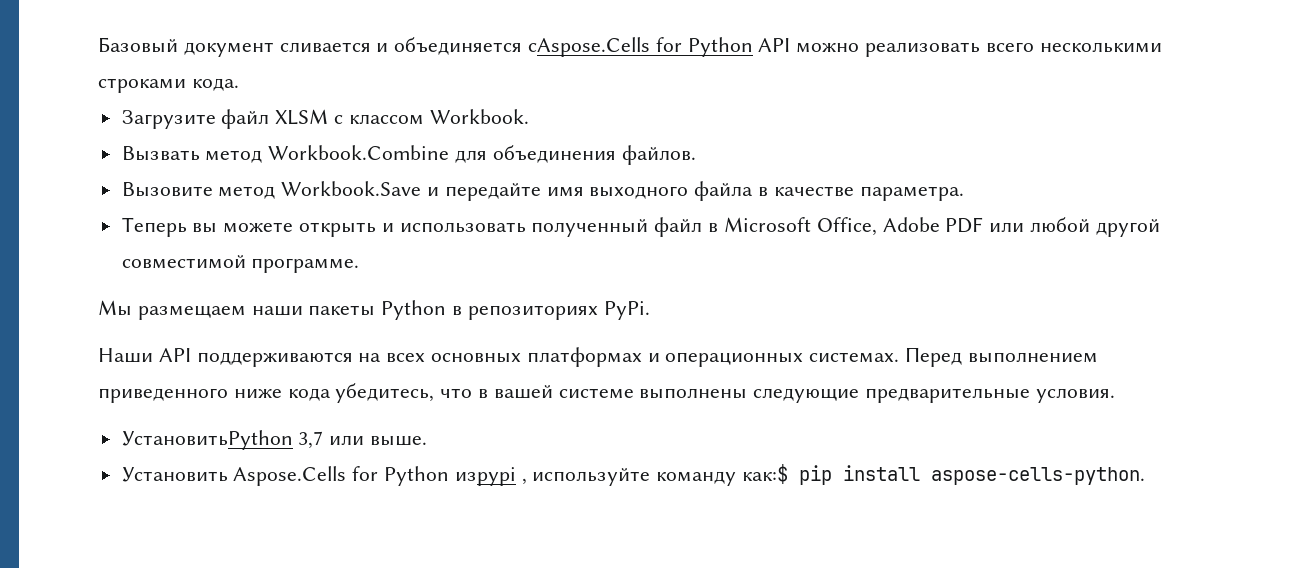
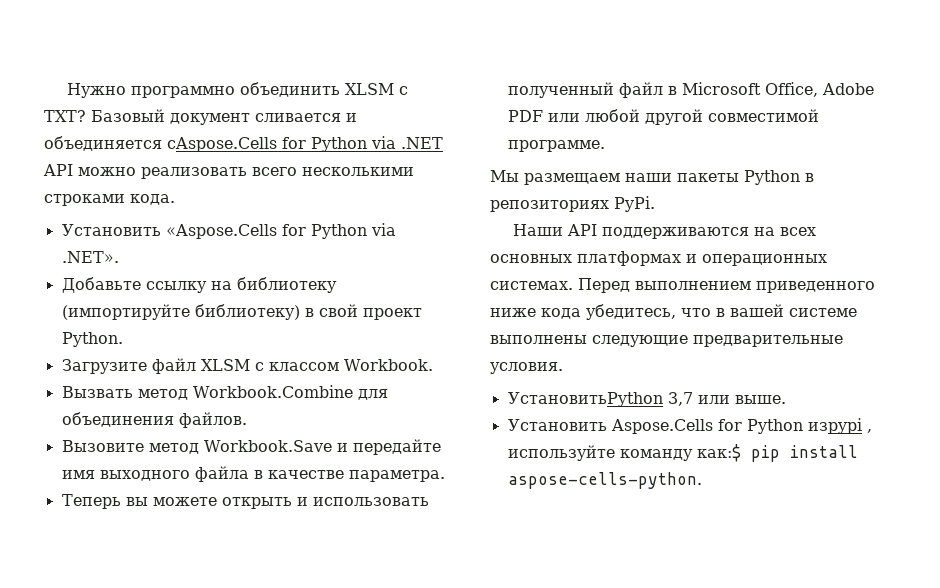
(98, 45) none -> [67,82,409,98] [44,110,86,122] Нужно программно объединить XLSM с TXT?
(753, 47) none -> [371,136,443,149] via .NET
(239, 84) none -> [61,223,396,239] [61,251,119,263] [61,277,337,293] [61,304,422,320] [61,332,123,347] // Установить «Aspose.Cells for Python via .NET». // Добавьте ссылку на библиотеку (импортируйте библиотеку) в свой проект Python.

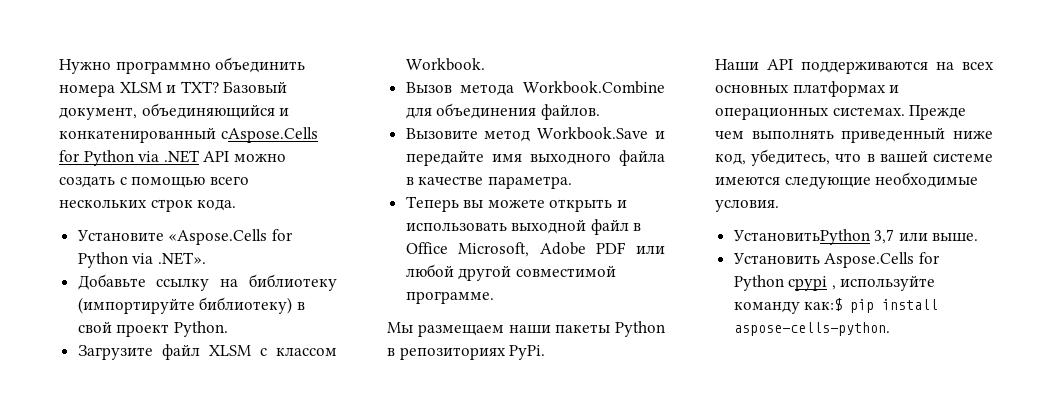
[345,83,409,95] [44,109,357,125] [44,136,162,151] XLSM с TXT? Базовый документ сливается и объединяется -> [59,81,288,97] [59,103,290,120] [59,127,216,143] номера XLSM и TXT? Базовый документ, объединяющийся и конкатенированный
[141,167,414,179] [44,194,125,206] реализовать всего несколькими строками -> [59,176,249,188] [59,199,193,212] создать с помощью всего нескольких строк
[61,224,161,236] Установить -> [76,230,164,242] Установите
[61,386,188,400] Вызвать метод -> [405,82,515,96] Вызов метода
[507,82,614,98] полученный -> [511,219,587,234] выходной
[681,82,818,97] Microsoft Office, -> [405,242,530,257] Office Microsoft,
[578,278,875,293] [490,308,581,319] Перед выполнением приведенного ниже кода -> [909,105,967,120] [715,127,993,143] [715,153,746,165] Прежде чем выполнять приведенный ниже код,
[490,335,843,347] выполнены следующие предварительные -> [715,172,979,189] имеются следующие необходимые
[807,418,862,434] изpypi -> [788,276,828,291] сpypi

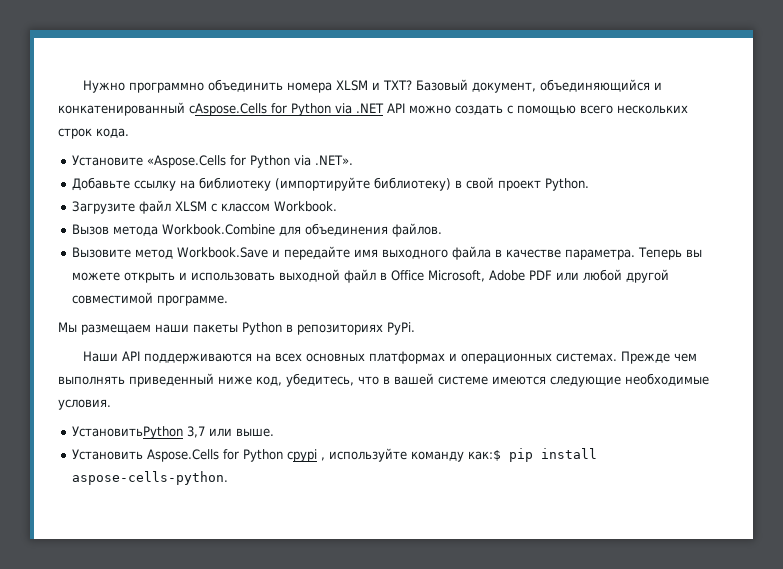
(572, 182) // -> (636, 254) none

